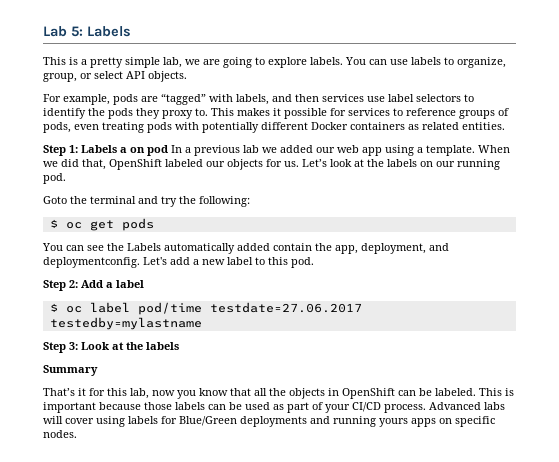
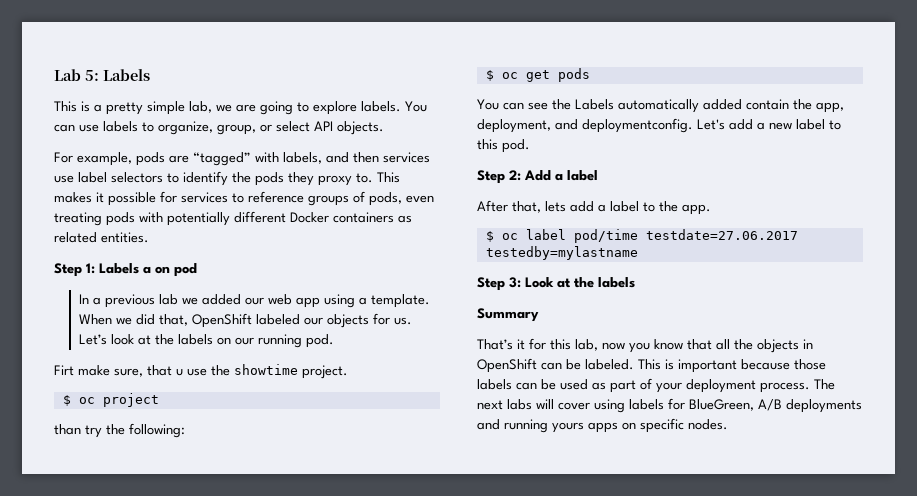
(168, 150) none -> (197, 270) //
[43,196,158,204] Goto the terminal and -> [54,364,348,379] [62,393,159,407] [54,424,81,435] Firt make sure, that u use the showtime project. // $ oc project // than
(144, 284) none -> [477,200,711,215] // After that, lets add a label to the app.
[352,402,481,413] CI/CD process. Advanced -> [686,379,835,393] [477,400,503,410] deployment process. The next
[179,416,237,426] Blue/Green -> [689,399,782,411] BlueGreen, A/B

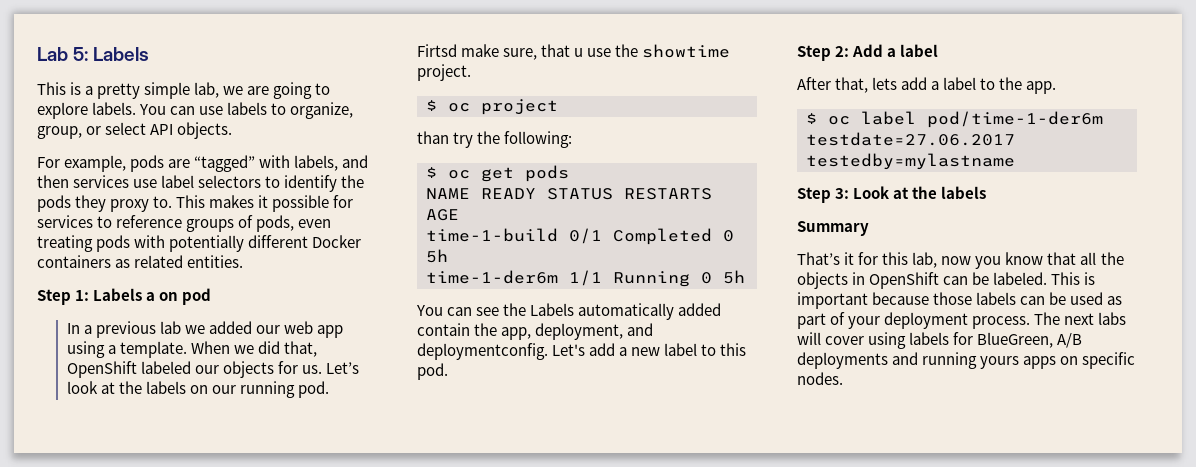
[54,365,74,376] Firt -> [417,44,457,57] Firtsd
(590, 75) none -> [426,188,712,200] [426,209,459,221] [426,228,734,245] [426,249,448,263] [426,270,745,287] // NAME READY STATUS RESTARTS AGE // time-1-build 0/1 Completed 0 5h // time-1-der6m 1/1 Running 0 5h
[573,229,638,243] pod/time -> [927,111,1103,128] pod/time-1-der6m

